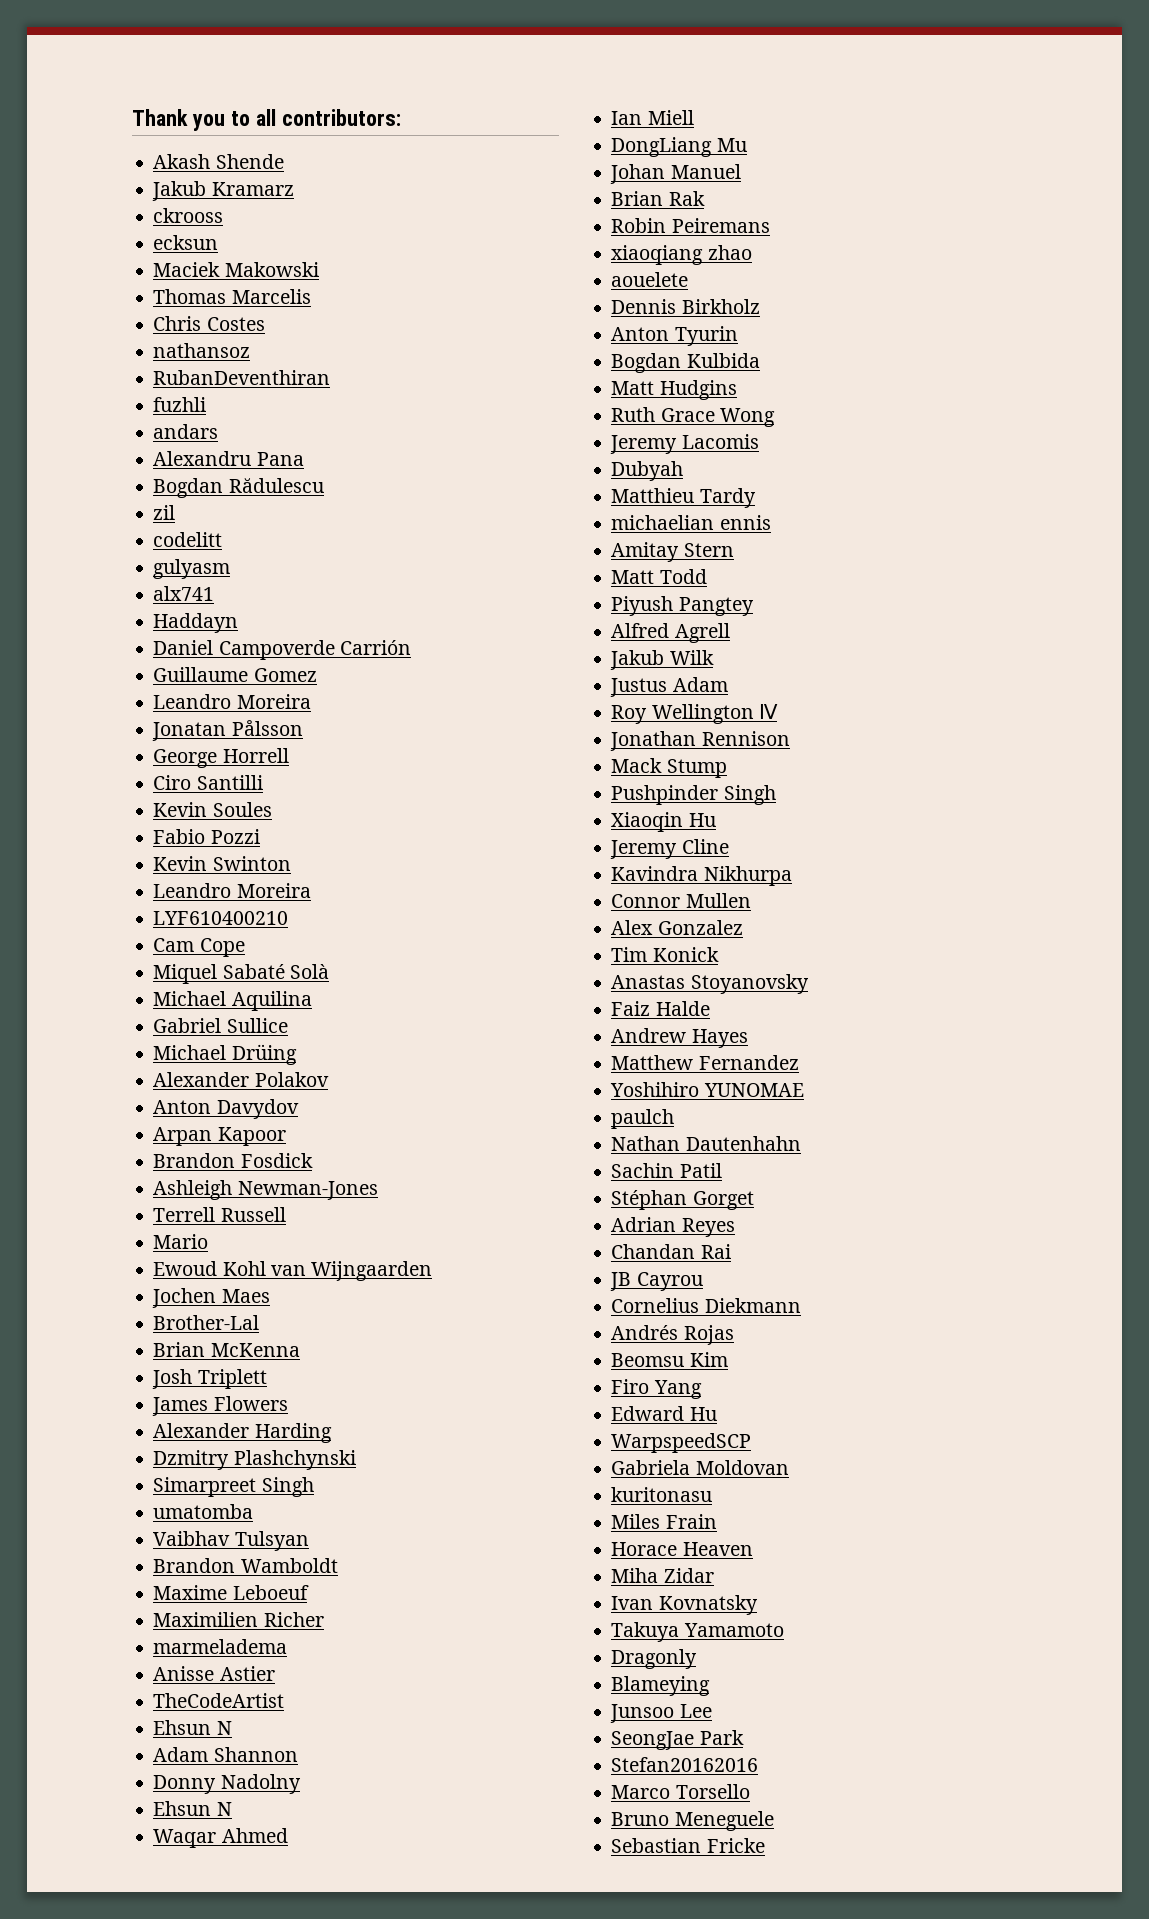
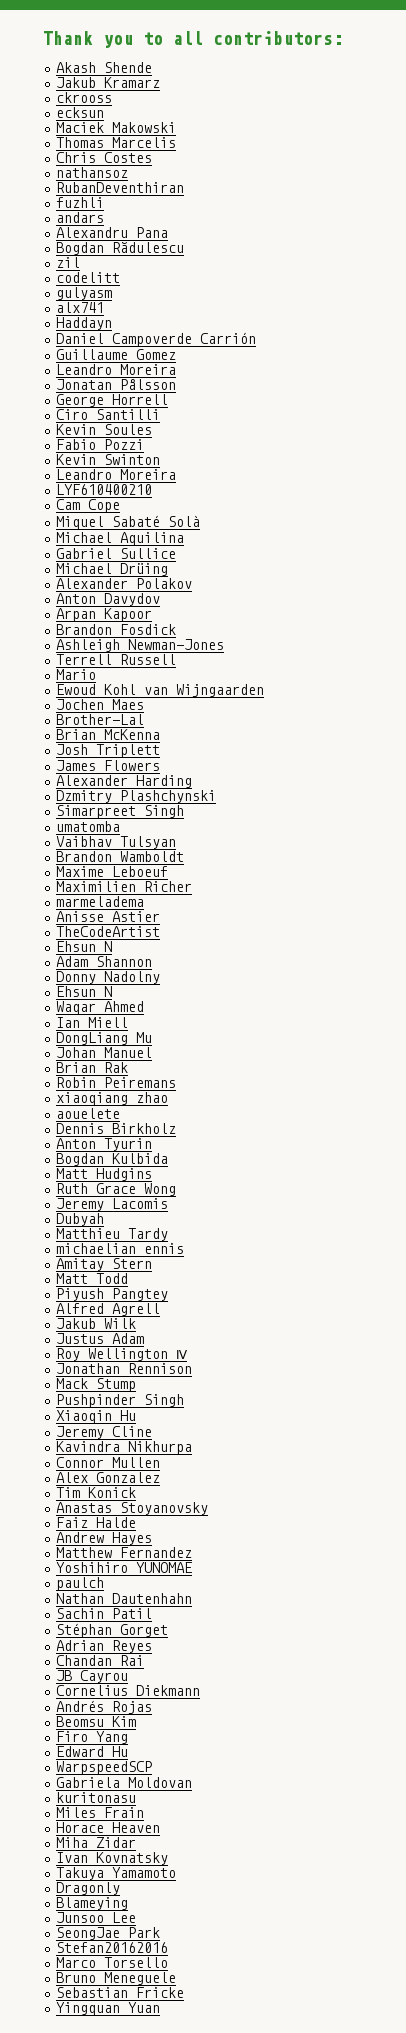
(765, 1845) none -> [56,2002,161,2016] // Yingquan Yuan

